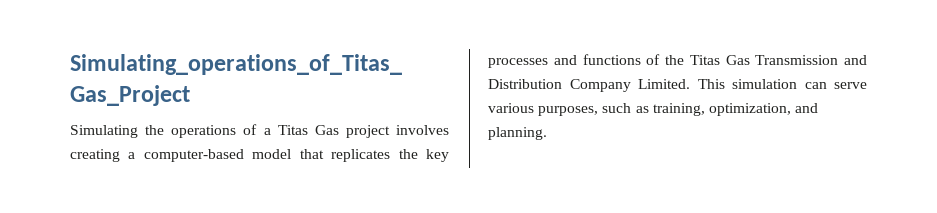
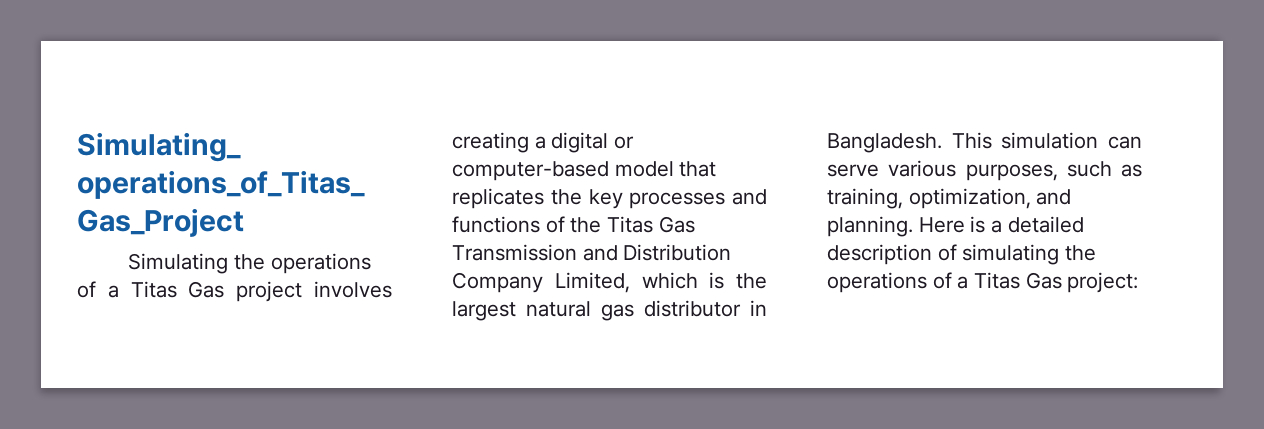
(136, 155) none -> [551,132,635,153] digital or
[638,79,690,89] Limited. -> [554,272,767,293] [452,300,767,321] [827,133,942,153] Limited, which is the largest natural gas distributor in Bangladesh.
(547, 133) none -> [918,216,1084,233] [827,244,1097,265] [827,272,1139,293] Here is a detailed description of simulating the operations of a Titas Gas project:

